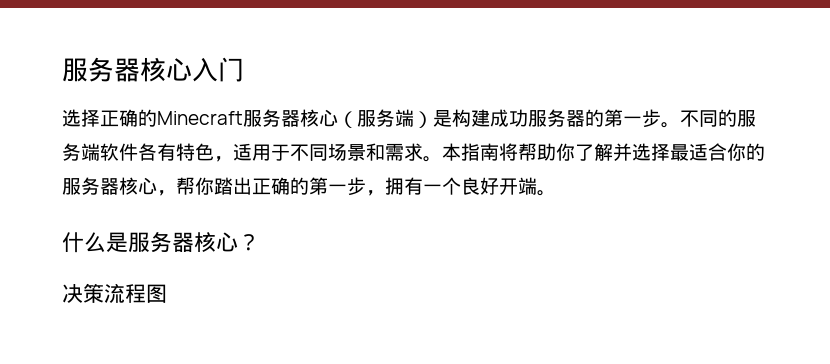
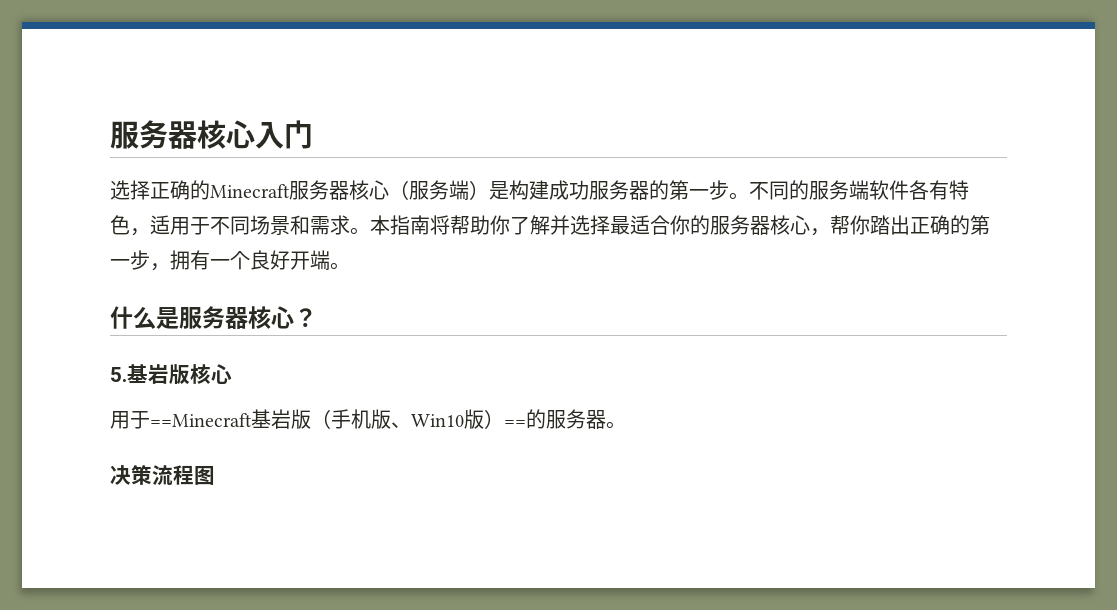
(260, 242) none -> [110,364,232,385] [110,409,626,429] // 5.基岩版核心 // 用于==Minecraft基岩版（手机版、Win10版）==的服务器。

